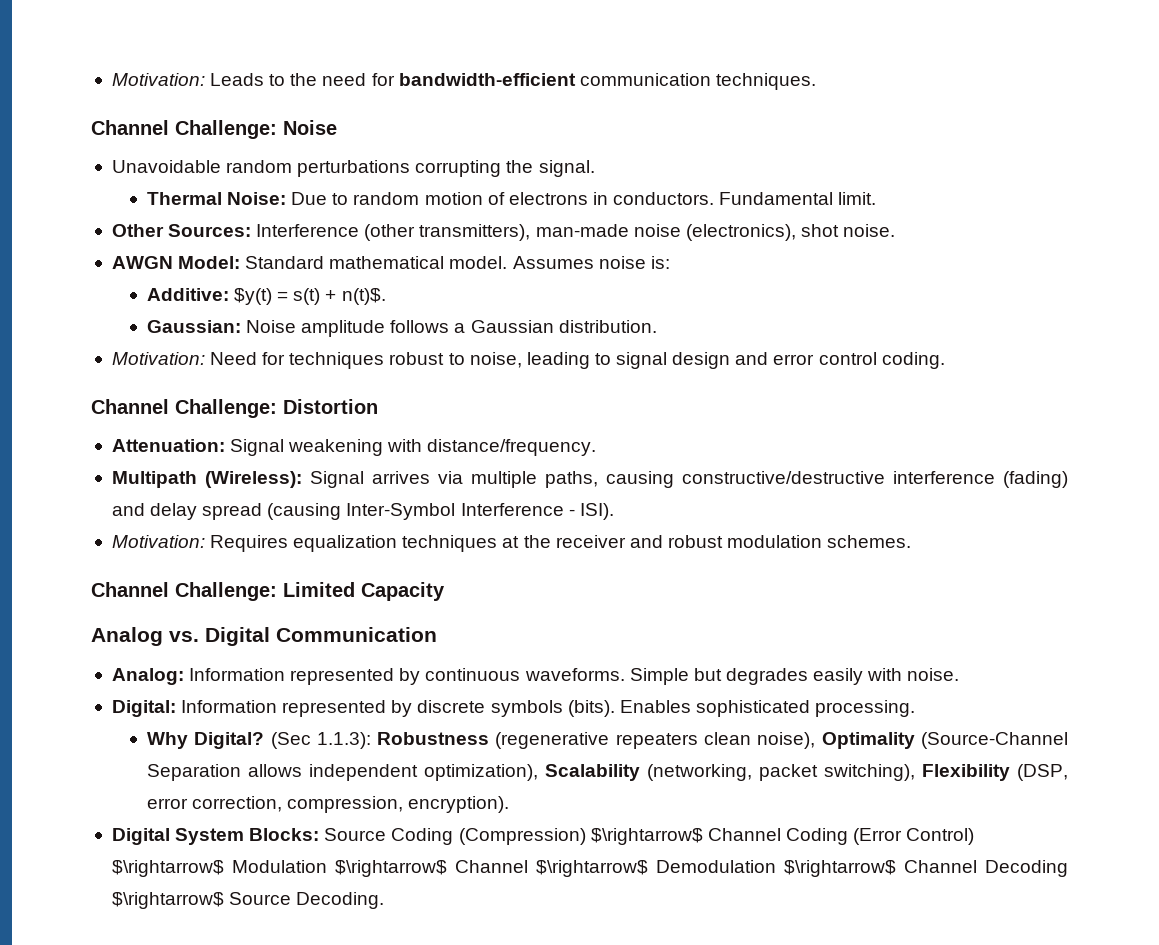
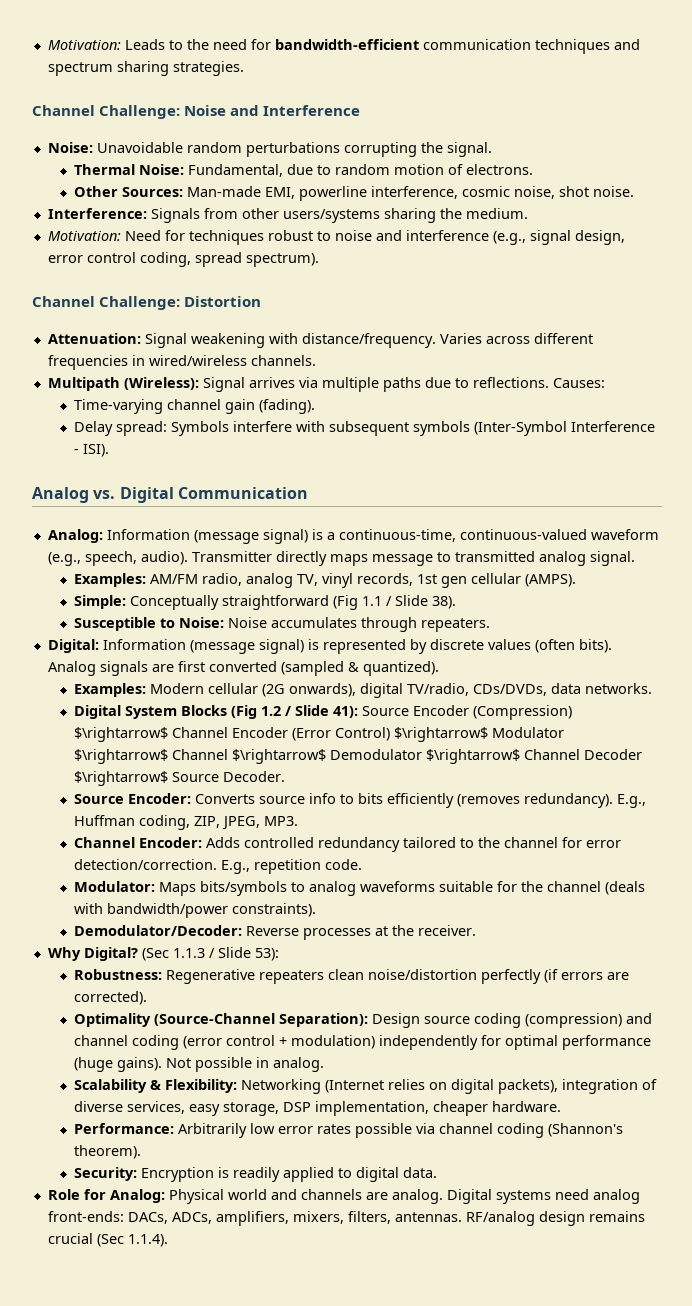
[715,73,816,90] techniques. -> [534,39,640,54] [47,61,244,76] techniques and spectrum sharing strategies.
(337, 127) // -> [230,105,361,116] [47,142,93,153] and Interference // Noise:
[291,192,328,205] Due -> [188,164,314,177] Fundamental, due
[508,192,877,205] [111,224,896,241] [111,256,670,269] [146,288,386,305] [146,320,657,337] electrons in conductors. Fundamental limit. // Other Sources: Interference (other transmitters), man-made noise (electronics), shot noise. // AWGN Model: Standard mathematical model. Assumes noise is: // Additive: $y(t) = s(t) + n(t)$. // Gaussian: Noise amplitude follows a Gaussian distribution. -> [466,164,534,175] [74,186,635,201] [47,208,528,223] electrons. // Other Sources: Man-made EMI, powerline interference, cosmic noise, shot noise. // Interference: Signals from other users/systems sharing the medium.
[469,352,945,369] noise, leading to signal design and error control coding. -> [334,230,625,245] [47,252,319,267] noise and interference (e.g., signal design, error control coding, spread spectrum).
(597, 447) none -> [439,333,593,344] [47,355,316,370] Varies across different frequencies in wired/wireless channels.
[544,471,1068,488] [111,503,614,520] [111,535,912,552] [91,582,445,601] paths, causing constructive/destructive interference (fading) and delay spread (causing Inter-Symbol Interference - ISI). // Motivation: Requires equalization techniques at the receiver and robust modulation schemes. // Channel Challenge: Limited Capacity -> [382,377,605,392] [74,399,316,414] [74,421,656,436] [74,444,110,457] paths due to reflections. Causes: // Time-varying channel gain (fading). // Delay spread: Symbols interfere with subsequent symbols (Inter-Symbol Interference - ISI).
[290,668,960,685] [111,700,916,717] [146,732,1069,749] [146,764,1068,781] [146,796,510,813] [111,828,975,845] [111,860,1069,877] [111,892,385,909] represented by continuous waveforms. Simple but degrades easily with noise. // Digital: Information represented by discrete symbols (bits). Enables sophisticated processing. // Why Digital? (Sec 1.1.3): Robustness (regenerative repeaters clean noise), Optimality (Source-Channel Separation allows independent optimization), Scalability (networking, packet switching), Flexibility (DSP, error correction, compression, encryption). // Digital System Blocks: Source Coding (Compression) $\rightarrow$ Channel Coding (Error Control) $\rightarrow$ Modulation $\rightarrow$ Channel $\rightarrow$ Demodulation $\rightarrow$ Channel Decoding $\rightarrow$ Source Decoding. -> [193,529,659,544] [47,551,635,566] [74,573,577,588] [74,595,457,610] [74,617,491,632] [47,639,612,654] [47,661,439,676] [74,683,653,698] [74,705,573,720] [74,727,565,742] [74,749,643,764] [74,771,286,786] [74,793,647,808] [74,815,299,830] [74,837,622,852] [74,859,363,874] [74,881,646,896] [74,903,317,918] [74,925,477,940] [47,947,279,961] [74,969,630,984] [74,991,148,1005] [74,1013,653,1028] [74,1035,652,1050] [74,1057,325,1072] [74,1079,658,1094] [74,1101,562,1116] [74,1123,624,1138] [74,1145,142,1159] [74,1167,438,1182] [47,1189,640,1204] [47,1211,645,1226] [47,1233,168,1247] (message signal) is a continuous-time, continuous-valued waveform (e.g., speech, audio). Transmitter directly maps message to transmitted analog signal. // Examples: AM/FM radio, analog TV, vinyl records, 1st gen cellular (AMPS). // Simple: Conceptually straightforward (Fig 1.1 / Slide 38). // Susceptible to Noise: Noise accumulates through repeaters. // Digital: Information (message signal) is represented by discrete values (often bits). Analog signals are first converted (sampled & quantized). // Examples: Modern cellular (2G onwards), digital TV/radio, CDs/DVDs, data networks. // Digital System Blocks (Fig 1.2 / Slide 41): Source Encoder (Compression) $\rightarrow$ Channel Encoder (Error Control) $\rightarrow$ Modulator $\rightarrow$ Channel $\rightarrow$ Demodulator $\rightarrow$ Channel Decoder $\rightarrow$ Source Decoder. // Source Encoder: Converts source info to bits efficiently (removes redundancy). E.g., Huffman coding, ZIP, JPEG, MP3. // Channel Encoder: Adds controlled redundancy tailored to the channel for error detection/correction. E.g., repetition code. // Modulator: Maps bits/symbols to analog waveforms suitable for the channel (deals with bandwidth/power constraints). // Demodulator/Decoder: Reverse processes at the receiver. // Why Digital? (Sec 1.1.3 / Slide 53): // Robustness: Regenerative repeaters clean noise/distortion perfectly (if errors are corrected). // Optimality (Source-Channel Separation): Design source coding (compression) and channel coding (error control + modulation) independently for optimal performance (huge gains). Not possible in analog. // Scalability & Flexibility: Networking (Internet relies on digital packets), integration of diverse services, easy storage, DSP implementation, cheaper hardware. // Performance: Arbitrarily low error rates possible via channel coding (Shannon's theorem). // Security: Encryption is readily applied to digital data. // Role for Analog: Physical world and channels are analog. Digital systems need analog front-ends: DACs, ADCs, amplifiers, mixers, filters, antennas. RF/analog design remains crucial (Sec 1.1.4).

